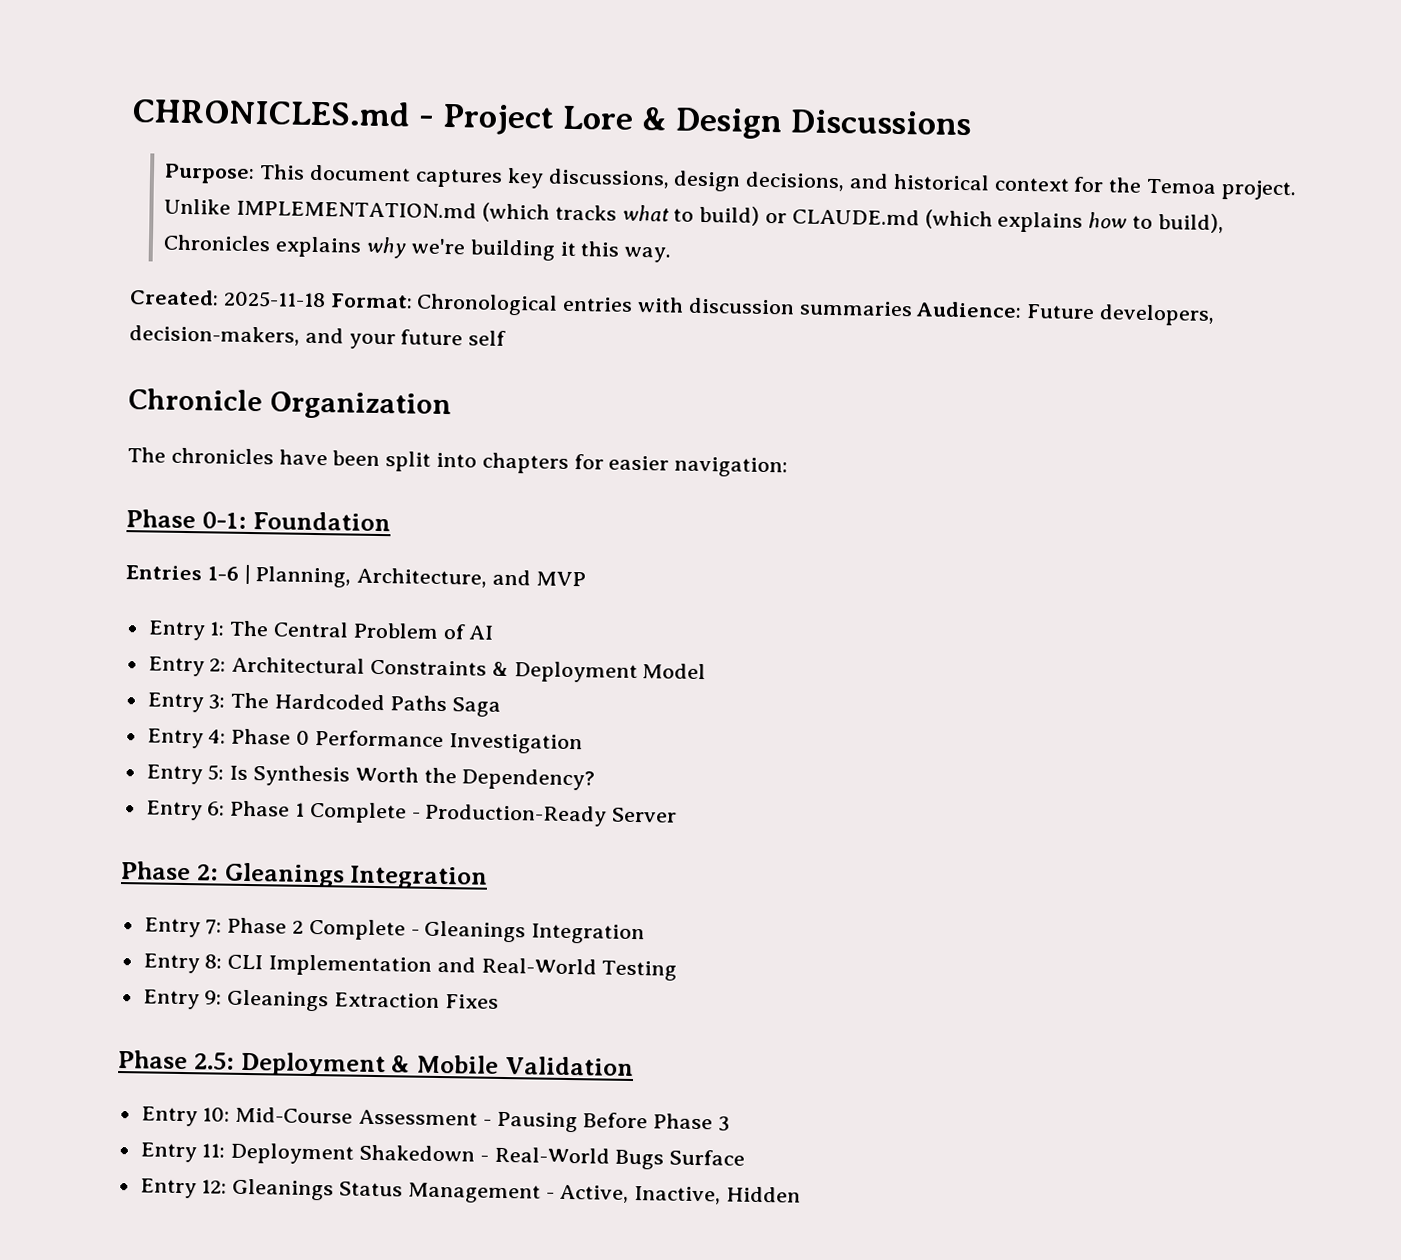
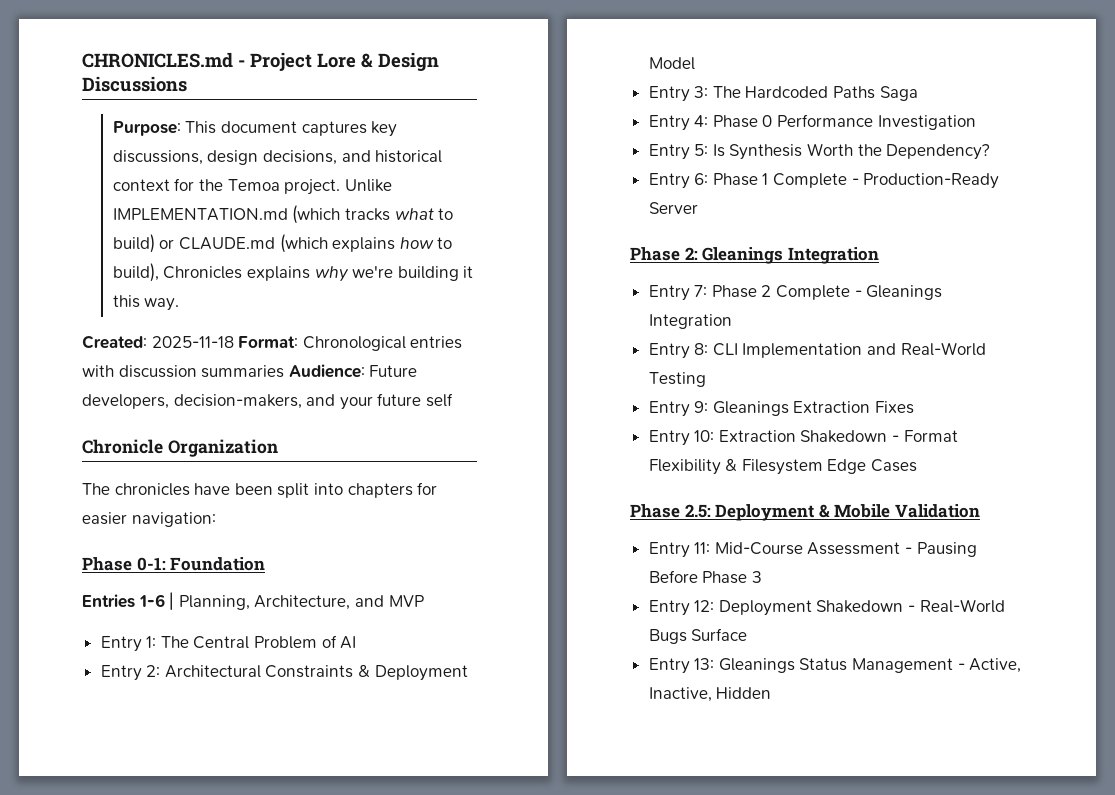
(499, 1001) none -> [648,430,958,446] [648,458,918,475] // Entry 10: Extraction Shakedown - Format Flexibility & Filesystem Edge Cases
[202,1107,231,1122] 10: -> [694,542,711,554] 11:
[201,1143,226,1158] 11: -> [694,600,715,612] 12:
[201,1179,228,1194] 12: -> [694,658,715,670] 13:

